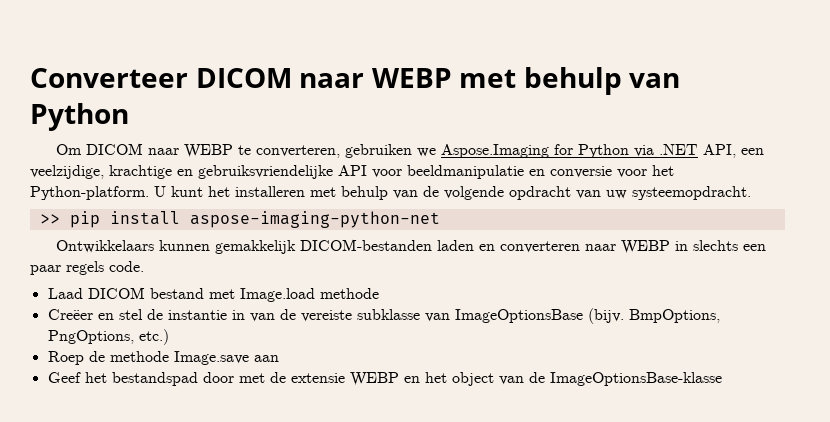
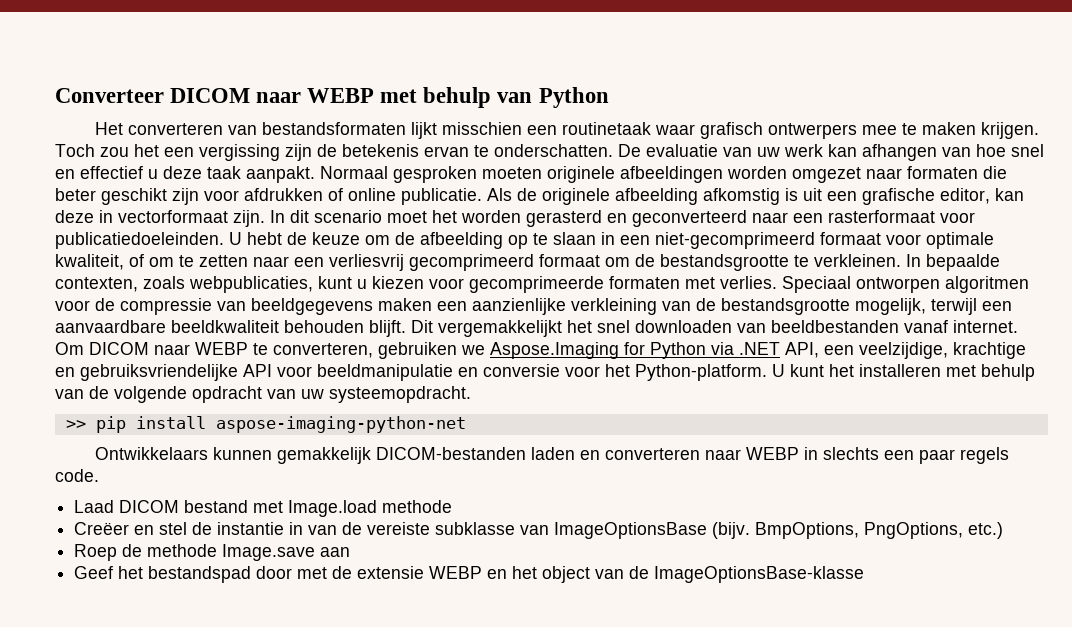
(129, 117) none -> [95,122,1040,139] [55,144,1044,161] [55,166,1007,183] [55,188,1024,205] [55,210,975,227] [55,232,994,249] [55,254,1000,271] [55,276,1029,293] [55,298,1012,315] [55,320,1018,337] Het converteren van bestandsformaten lijkt misschien een routinetaak waar grafisch ontwerpers mee te maken krijgen. Toch zou het een vergissing zijn de betekenis ervan te onderschatten. De evaluatie van uw werk kan afhangen van hoe snel en effectief u deze taak aanpakt. Normaal gesproken moeten originele afbeeldingen worden omgezet naar formaten die beter geschikt zijn voor afdrukken of online publicatie. Als de originele afbeelding afkomstig is uit een grafische editor, kan deze in vectorformaat zijn. In dit scenario moet het worden gerasterd en geconverteerd naar een rasterformaat voor publicatiedoeleinden. U hebt de keuze om de afbeelding op te slaan in een niet-gecomprimeerd formaat voor optimale kwaliteit, of om te zetten naar een verliesvrij gecomprimeerd formaat om de bestandsgrootte te verkleinen. In bepaalde contexten, zoals webpublicaties, kunt u kiezen voor gecomprimeerde formaten met verlies. Speciaal ontworpen algoritmen voor de compressie van beeldgegevens maken een aanzienlijke verkleining van de bestandsgrootte mogelijk, terwijl een aanvaardbare beeldkwaliteit behouden blijft. Dit vergemakkelijkt het snel downloaden van beeldbestanden vanaf internet.

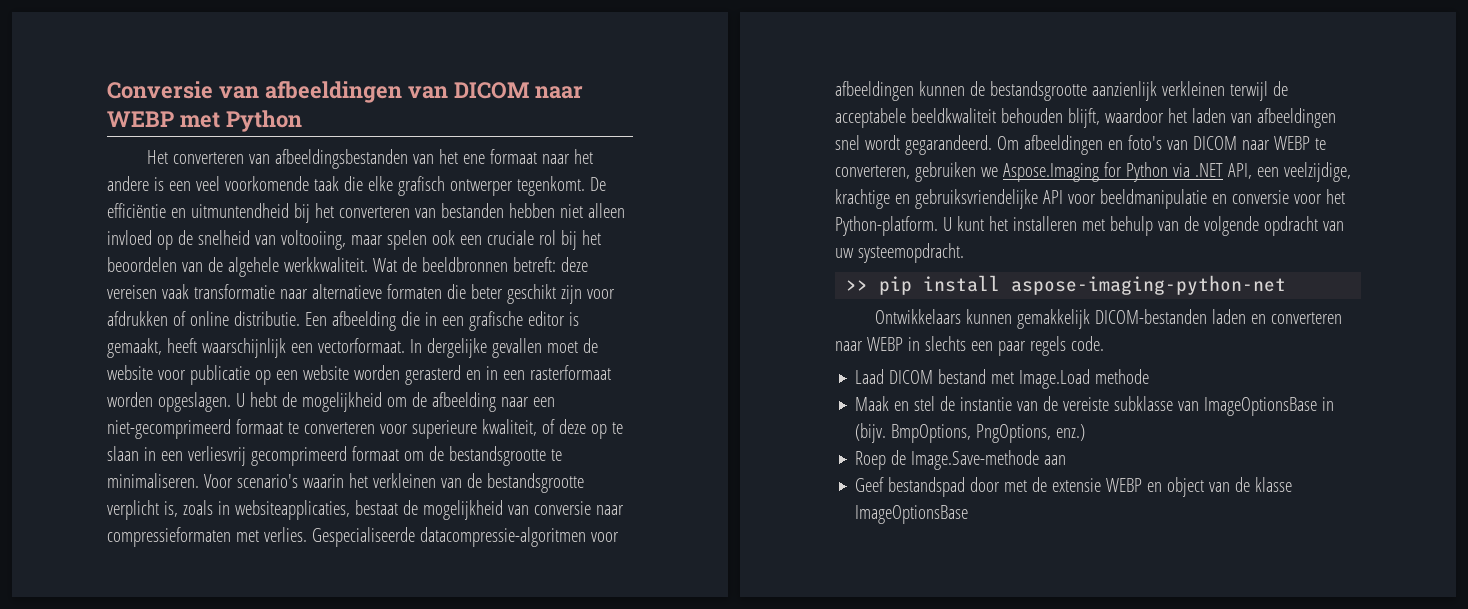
[55,88,164,103] Converteer -> [107,81,448,103] Conversie van afbeeldingen van
[423,87,533,108] behulp van -> (220, 120) none
[262,122,1040,139] [55,144,1044,161] [55,166,902,183] bestandsformaten lijkt misschien een routinetaak waar grafisch ontwerpers mee te maken krijgen. Toch zou het een vergissing zijn de betekenis ervan te onderschatten. De evaluatie van uw werk kan afhangen van hoe snel en effectief u deze taak aanpakt. Normaal gesproken moeten originele afbeeldingen worden omgezet naar -> [275,149,594,169] [107,176,606,196] [107,203,625,223] [107,230,601,250] [107,257,588,277] [107,284,382,299] afbeeldingsbestanden van het ene formaat naar het andere is een veel voorkomende taak die elke grafisch ontwerper tegenkomt. De efficiëntie en uitmuntendheid bij het converteren van bestanden hebben niet alleen invloed op de snelheid van voltooiing, maar spelen ook een cruciale rol bij het beoordelen van de algehele werkkwaliteit. Wat de beeldbronnen betreft: deze vereisen vaak transformatie naar alternatieve
[401,188,1024,205] [55,210,975,227] [55,232,224,249] publicatie. Als de originele afbeelding afkomstig is uit een grafische editor, kan deze in vectorformaat zijn. In dit scenario moet het worden gerasterd en geconverteerd naar een rasterformaat voor publicatiedoeleinden. -> [233,311,579,331] [107,338,598,358] [107,365,611,385] [107,392,231,412] distributie. Een afbeelding die in een grafische editor is gemaakt, heeft waarschijnlijk een vectorformaat. In dergelijke gevallen moet de website voor publicatie op een website worden gerasterd en in een rasterformaat worden opgeslagen.
[312,232,360,245] keuze -> [301,392,382,412] mogelijkheid
(503, 240) none -> [500,397,555,407] [107,419,586,439] naar een niet-gecomprimeerd formaat te converteren voor superieure kwaliteit, of deze
[655,232,994,249] [55,254,324,270] niet-gecomprimeerd formaat voor optimale kwaliteit, of om te zetten naar een -> (183, 456) none
[814,254,1000,271] [55,276,1029,293] [55,298,1012,315] [55,320,1018,337] [55,342,84,355] verkleinen. In bepaalde contexten, zoals webpublicaties, kunt u kiezen voor gecomprimeerde formaten met verlies. Speciaal ontworpen algoritmen voor de compressie van beeldgegevens maken een aanzienlijke verkleining van de bestandsgrootte mogelijk, terwijl een aanvaardbare beeldkwaliteit behouden blijft. Dit vergemakkelijkt het snel downloaden van beeldbestanden vanaf internet. Om -> [107,473,584,493] [107,500,624,520] [107,527,619,547] [835,81,1288,101] [835,108,1336,128] [835,135,1188,155] minimaliseren. Voor scenario's waarin het verkleinen van de bestandsgrootte verplicht is, zoals in websiteapplicaties, bestaat de mogelijkheid van conversie naar compressieformaten met verlies. Gespecialiseerde datacompressie-algoritmen voor afbeeldingen kunnen de bestandsgrootte aanzienlijk verkleinen terwijl de acceptabele beeldkwaliteit behouden blijft, waardoor het laden van afbeeldingen snel wordt gegarandeerd. Om afbeeldingen en foto's van
[288,500,378,517] Image.load -> [1019,369,1091,389] Image.Load
[74,522,130,535] Creëer -> [855,396,890,411] Maak
[289,522,304,535] in -> (1013, 404) none
(708, 530) none -> [1322,397,1335,411] in
[968,522,1004,539] etc.) -> [1056,424,1086,441] enz.)
[147,544,316,561] methode Image.save -> [911,450,1040,470] Image.Save-methode
[118,566,144,579] het -> (885, 484) none
[512,566,538,579] het -> (1163, 487) none
[654,566,865,583] ImageOptionsBase-klasse -> [1255,477,1293,492] [855,505,969,524] klasse ImageOptionsBase

